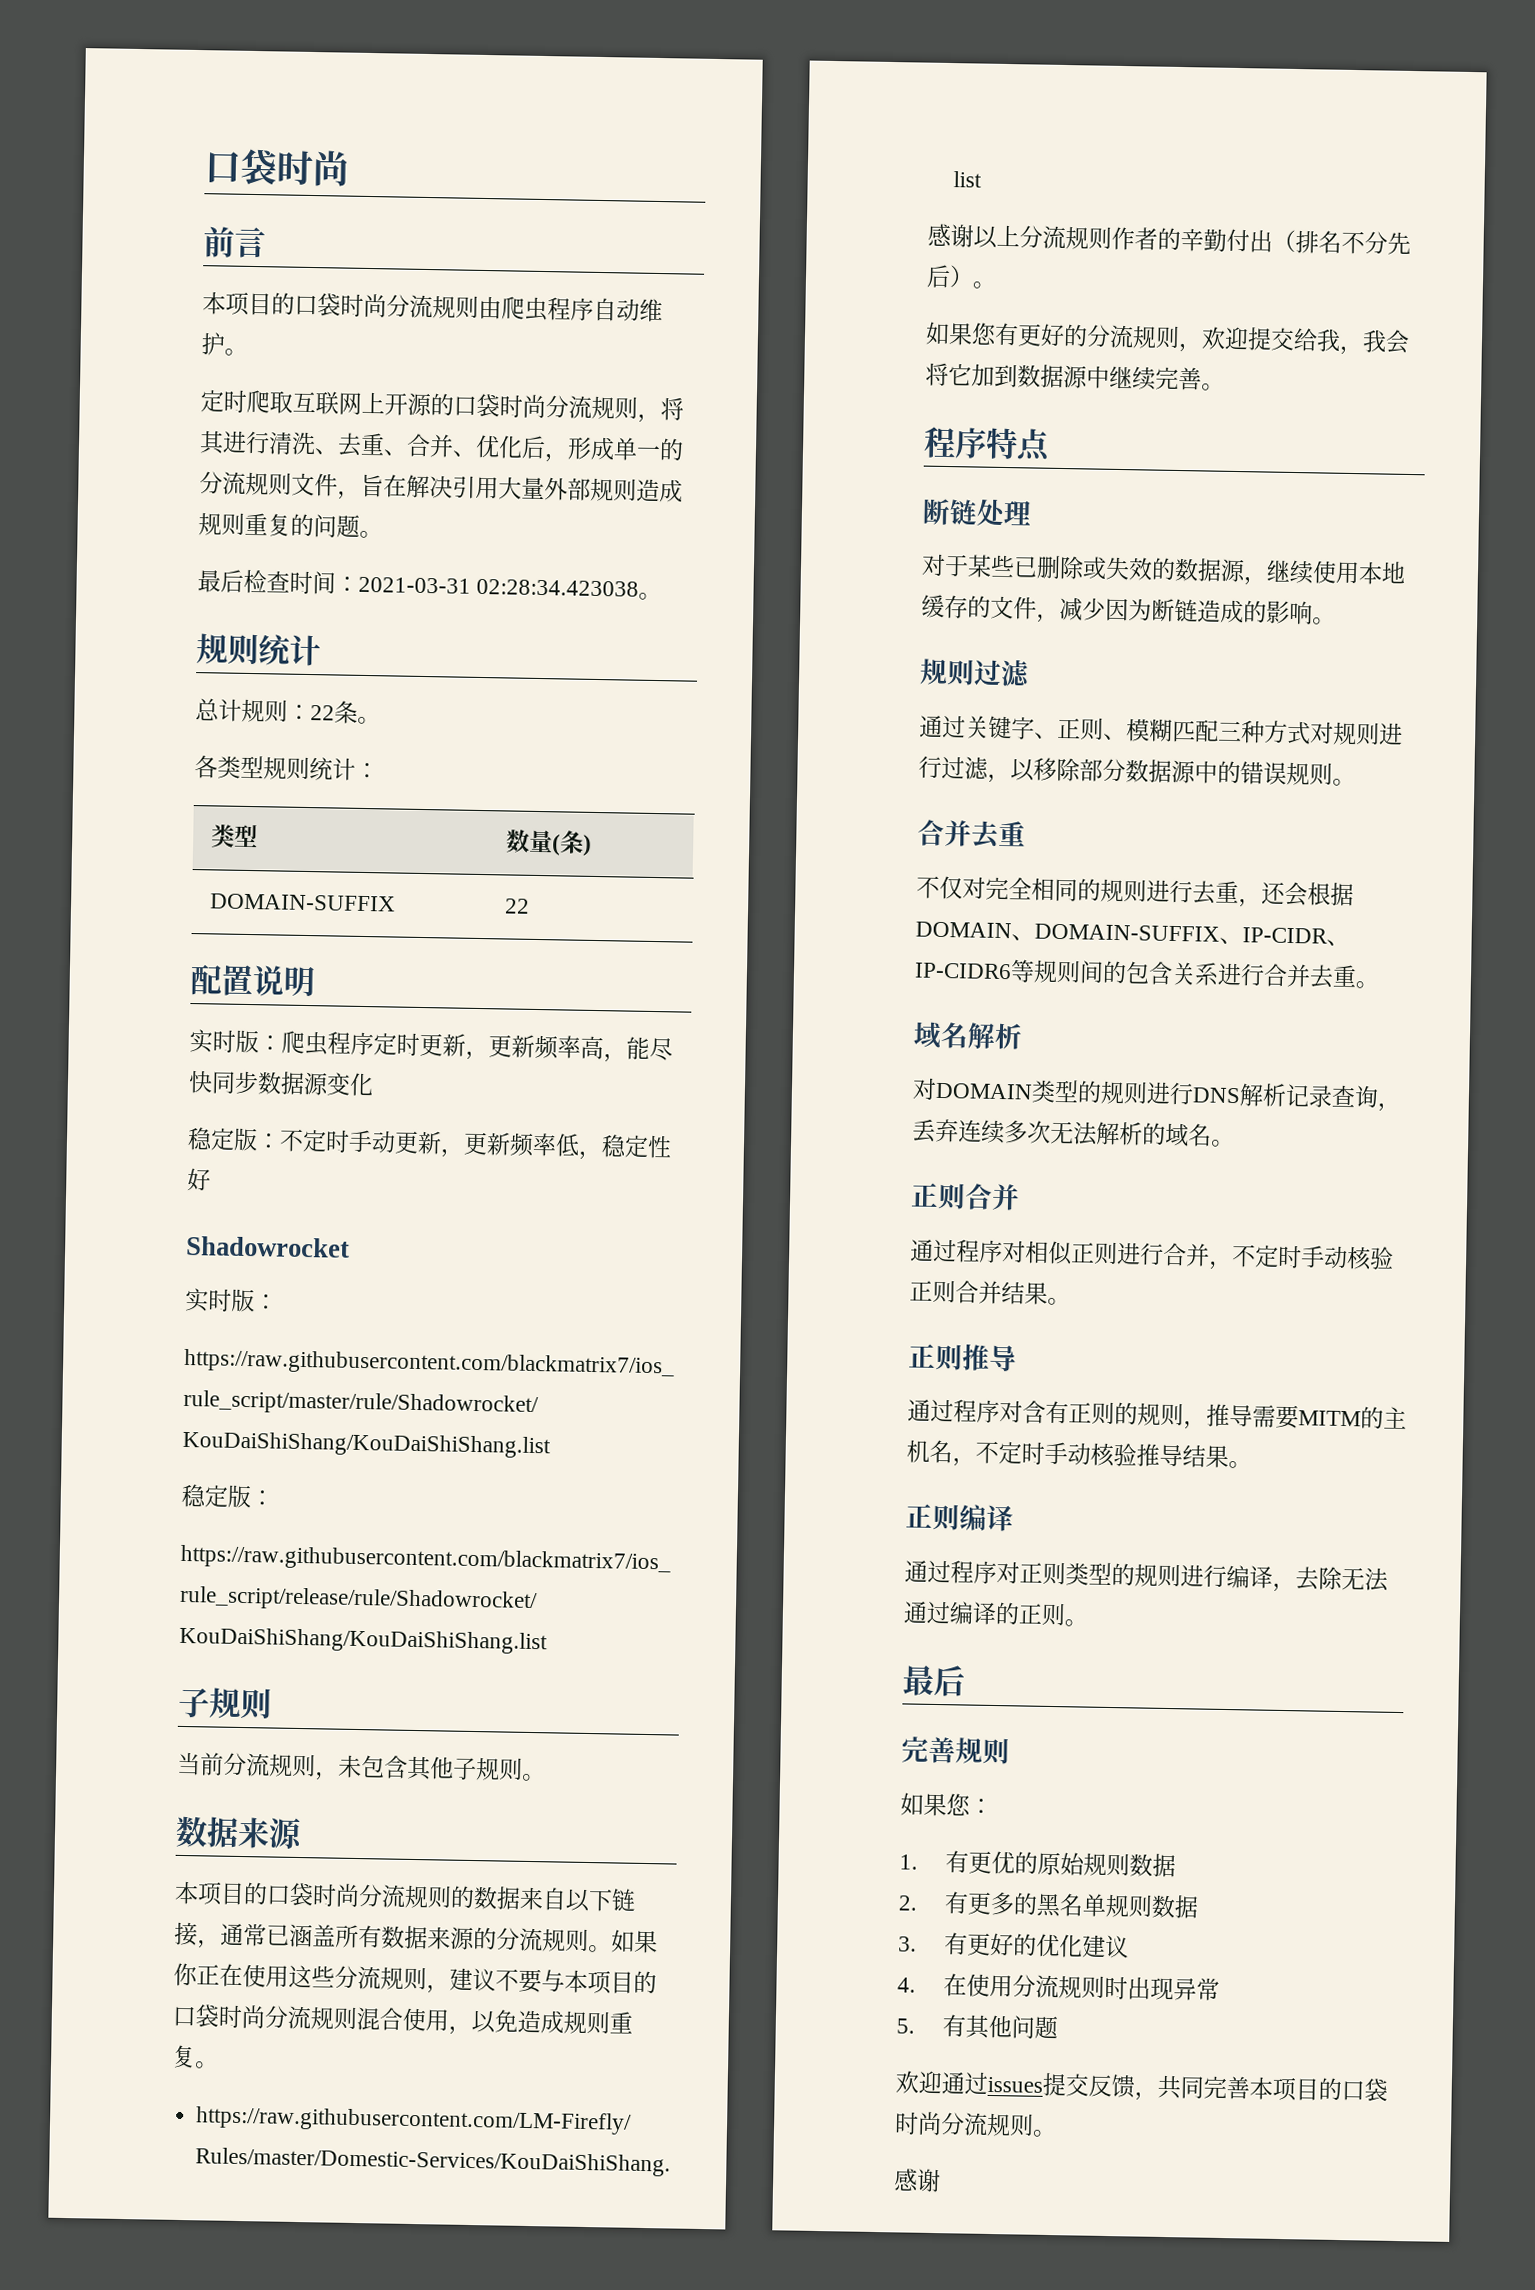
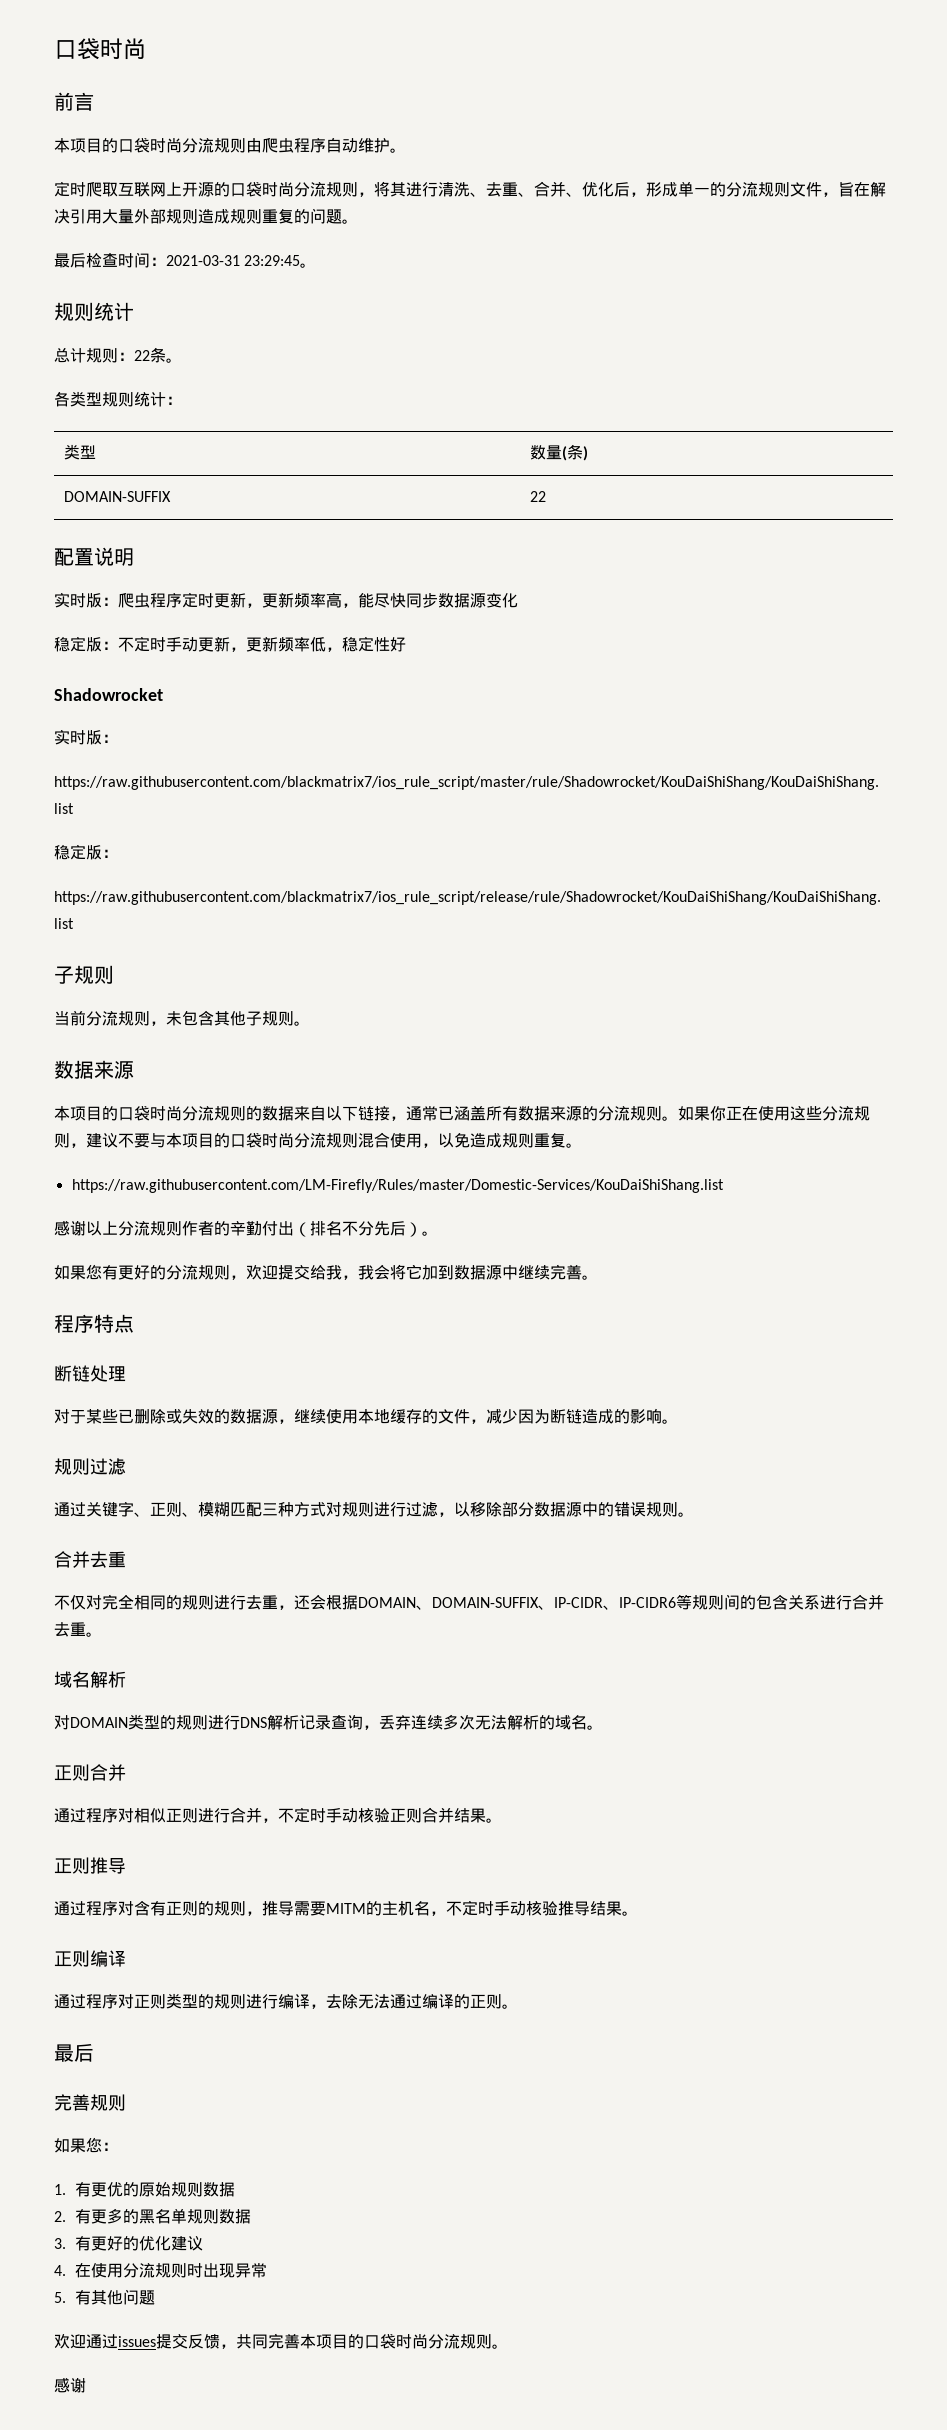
[476,578,640,597] 02:28:34.423038 -> [244,255,301,266] 23:29:45

